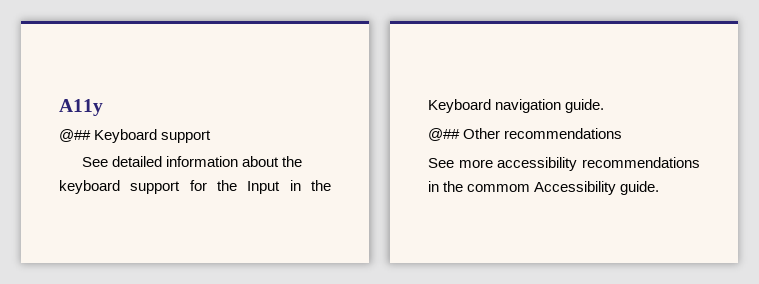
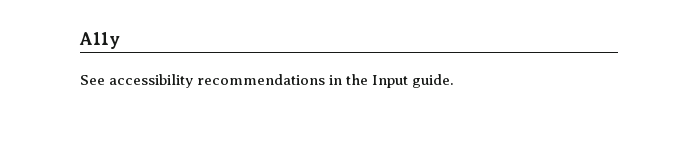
[59,129,212,143] [81,156,302,167] [59,180,331,194] [428,99,605,113] [428,128,623,141] [428,158,493,168] @## Keyboard support // See detailed information about the keyboard support for the Input in the Keyboard navigation guide. // @## Other recommendations // See more -> [80,75,105,85] See
[467,181,617,195] commom Accessibility -> [372,75,409,88] Input

